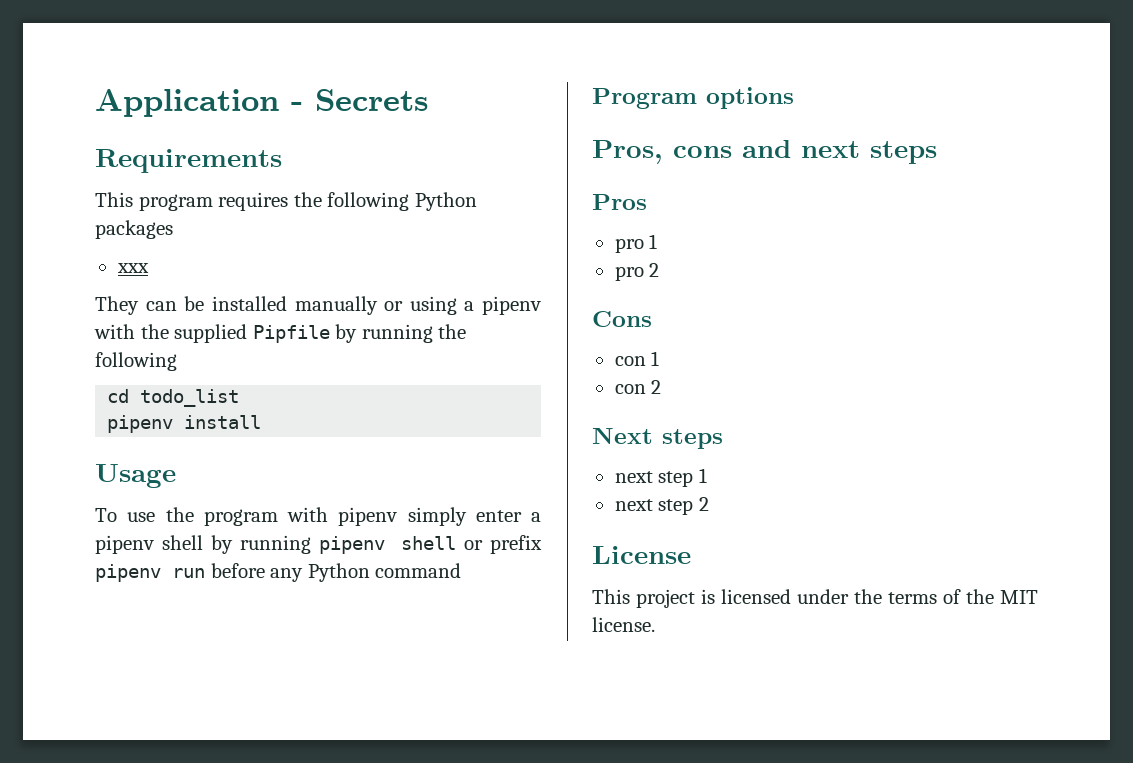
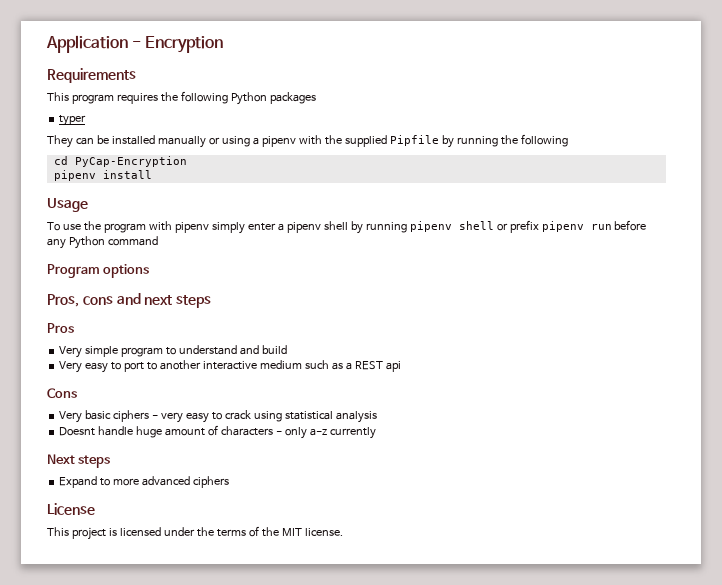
[315,89,429,111] Secrets -> [145,36,224,53] Encryption
[116,263,149,273] xxx -> [59,115,87,126] typer
[140,389,240,407] todo_list -> [74,156,187,167] PyCap-Encryption
[614,234,658,253] [614,263,660,281] [592,311,652,327] [614,351,660,366] [614,380,662,394] [592,427,723,449] [614,468,707,487] [614,497,709,515] pro 1 // pro 2 // Cons // con 1 // con 2 // Next steps // next step 1 // next step 2 -> [59,345,287,358] [59,360,401,373] [47,388,77,398] [59,410,377,423] [59,425,376,439] [47,454,111,468] [59,476,229,488] Very simple program to understand and build // Very easy to port to another interactive medium such as a REST api // Cons // Very basic ciphers - very easy to crack using statistical analysis // Doesnt handle huge amount of characters - only a-z currently // Next steps // Expand to more advanced ciphers

